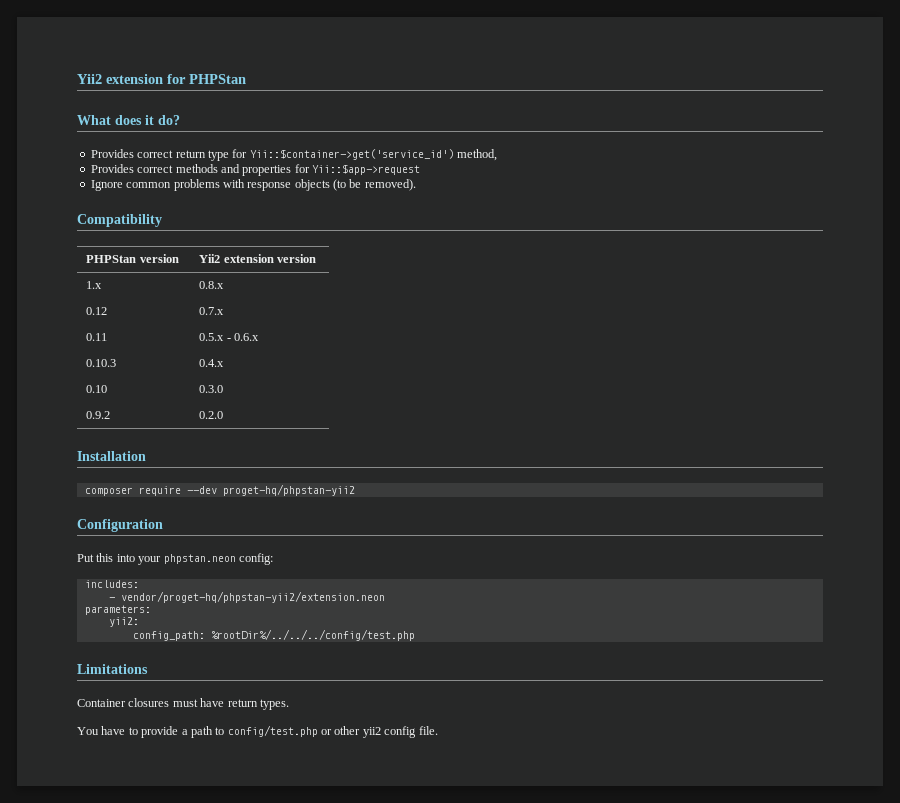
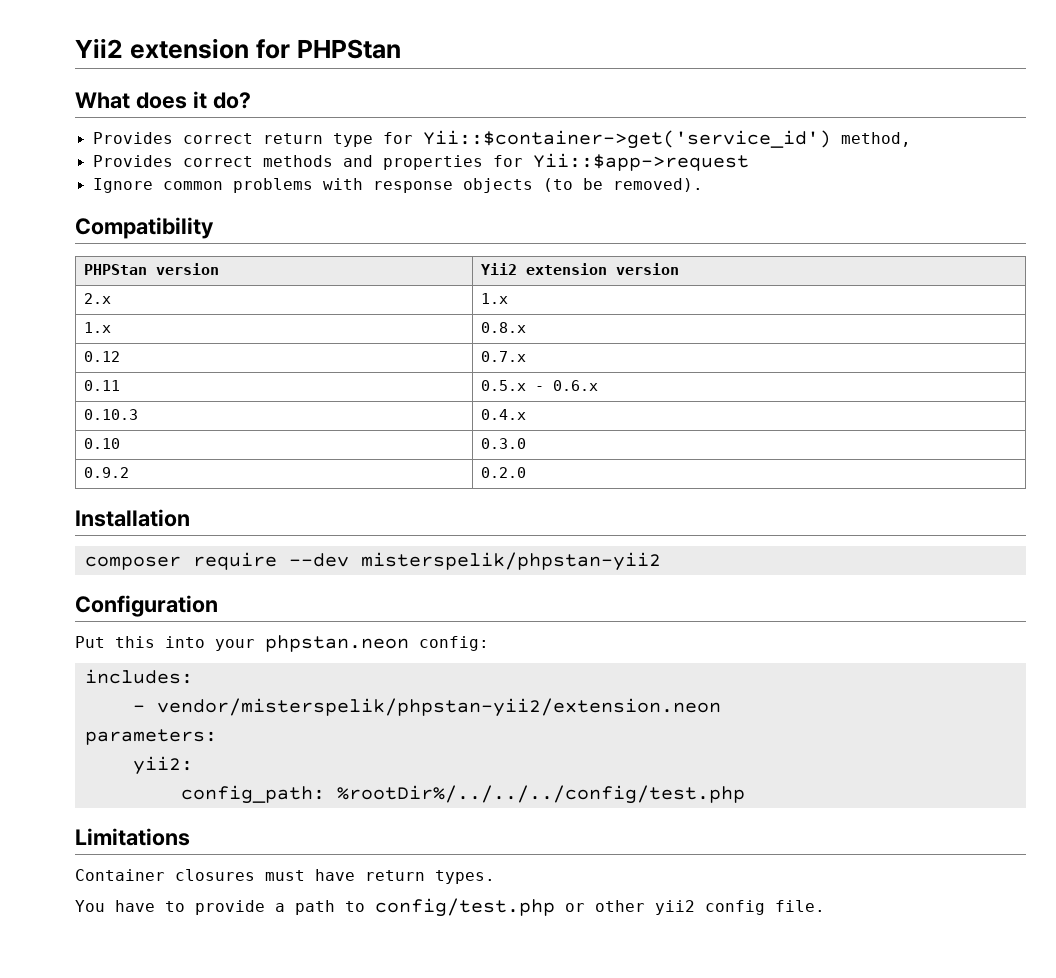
(317, 258) none -> [84,293,112,304] [481,293,509,304] // 2.x | 1.x
[222,484,355,496] proget-hq/phpstan-yii2 -> [360,552,661,571] misterspelik/phpstan-yii2
[120,591,385,603] vendor/proget-hq/phpstan-yii2/extension.neon -> [156,698,721,717] vendor/misterspelik/phpstan-yii2/extension.neon

